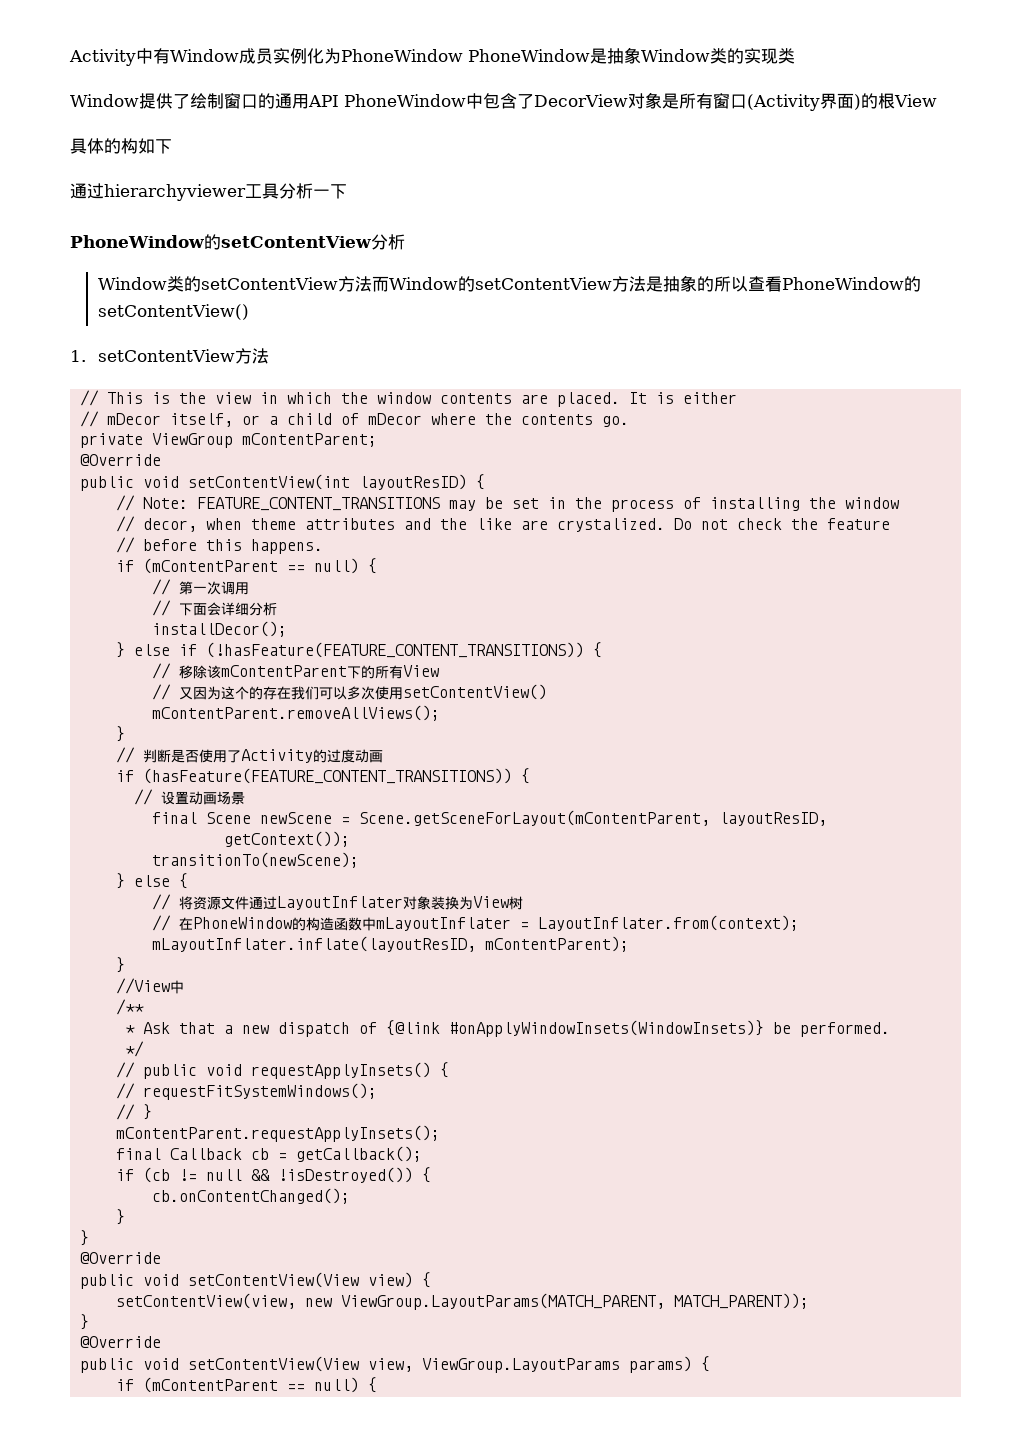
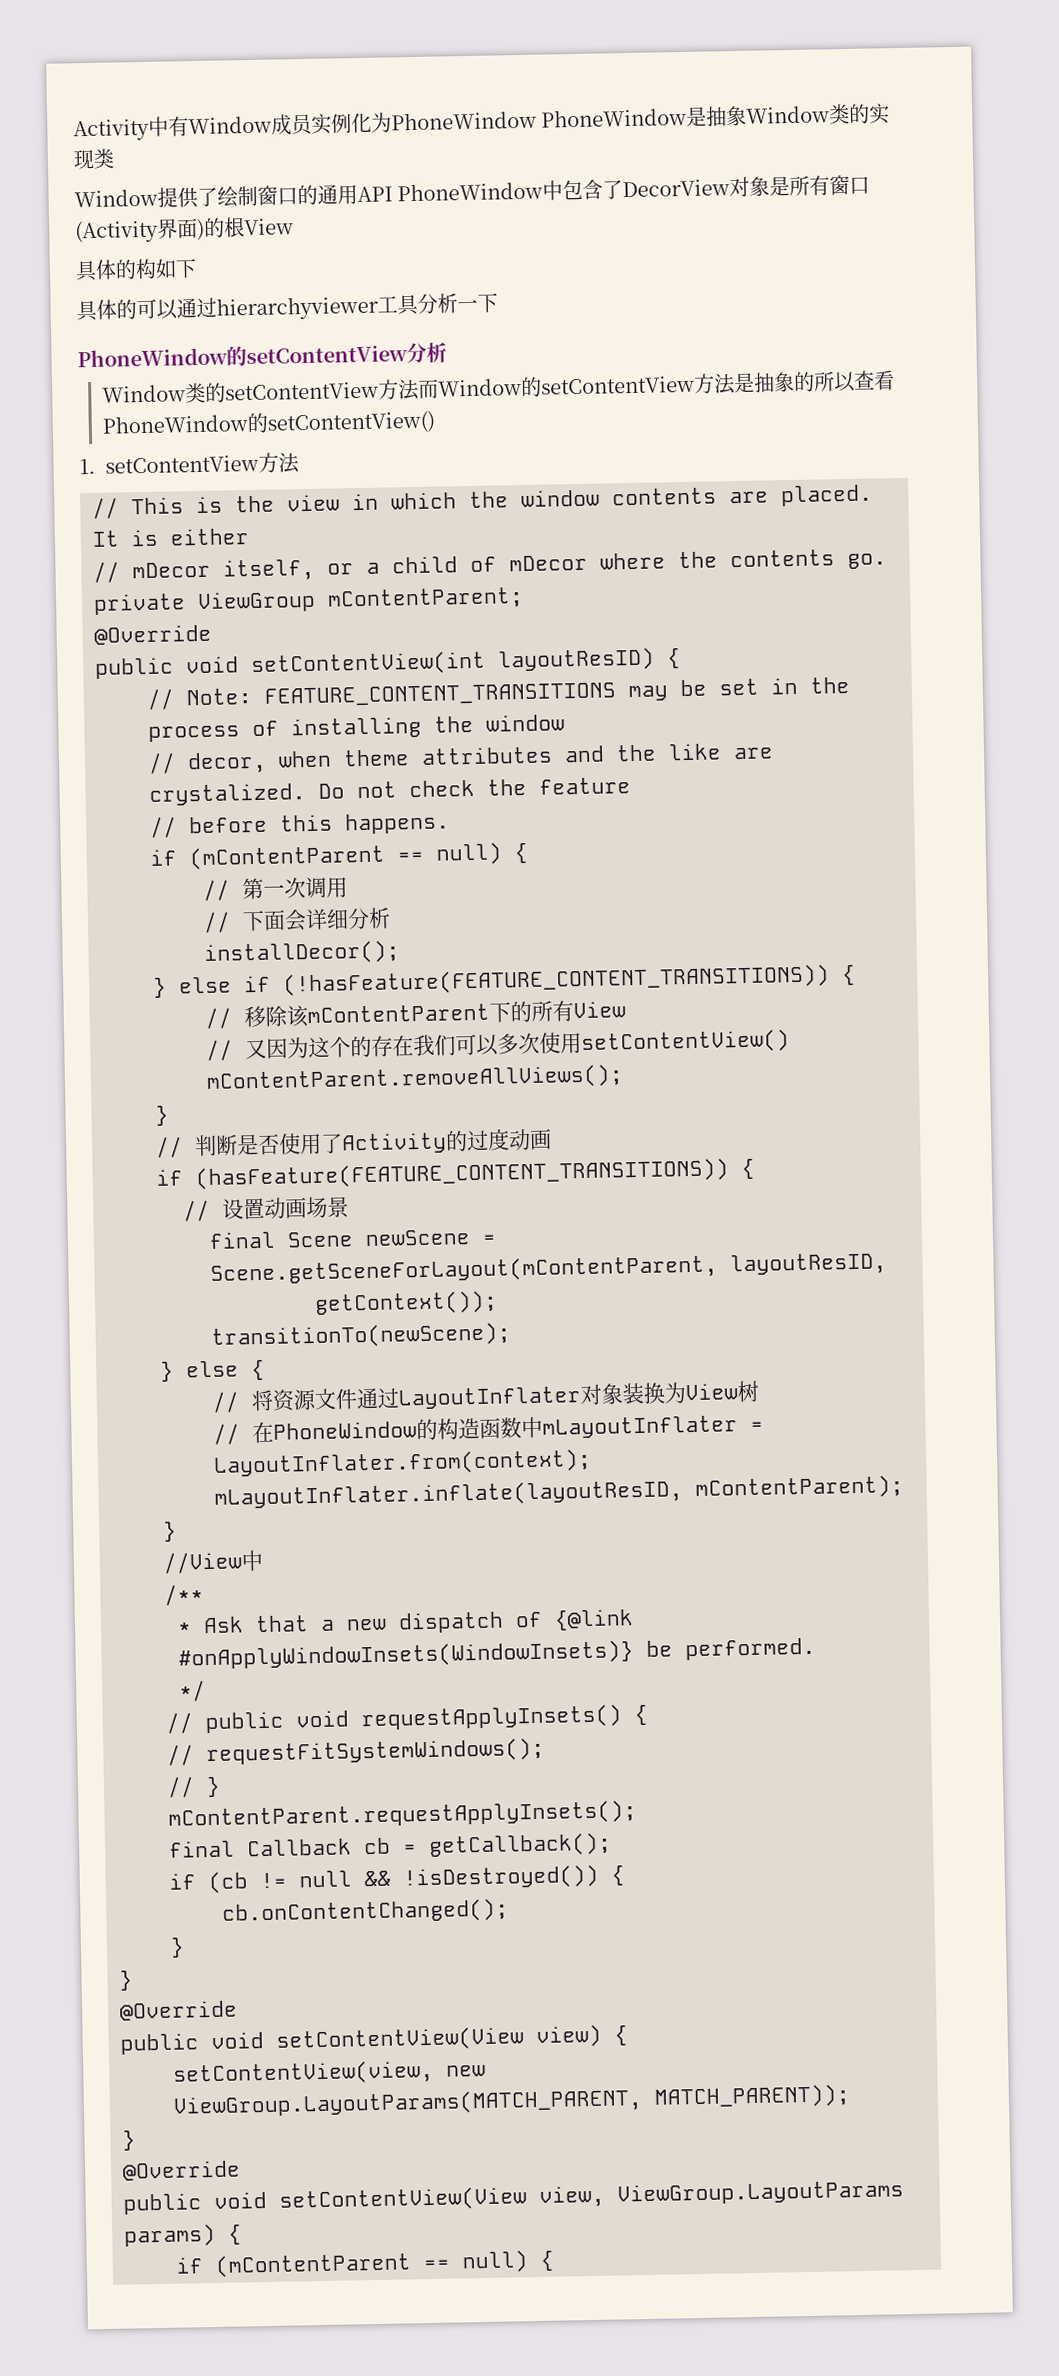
(172, 146) none -> [76,298,178,322] 具体的可以

